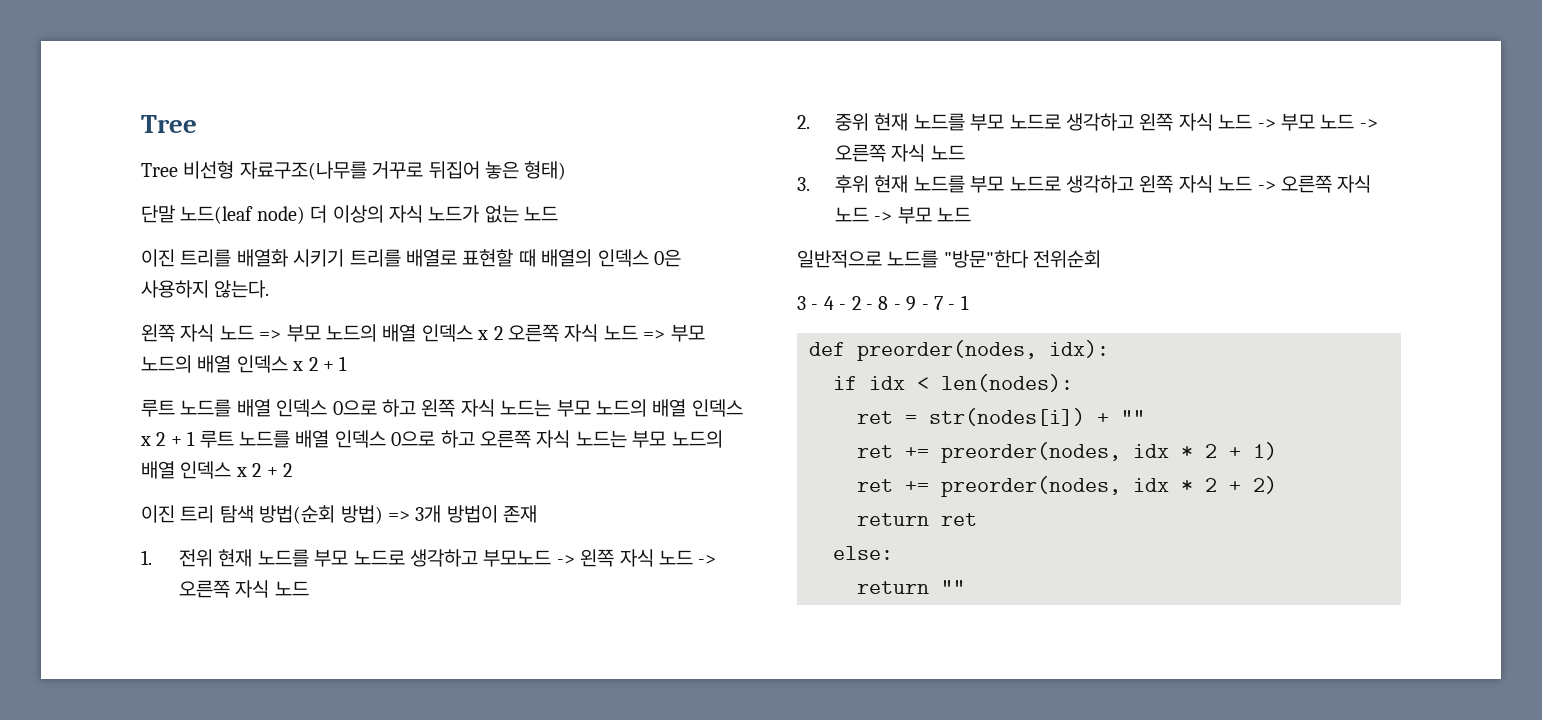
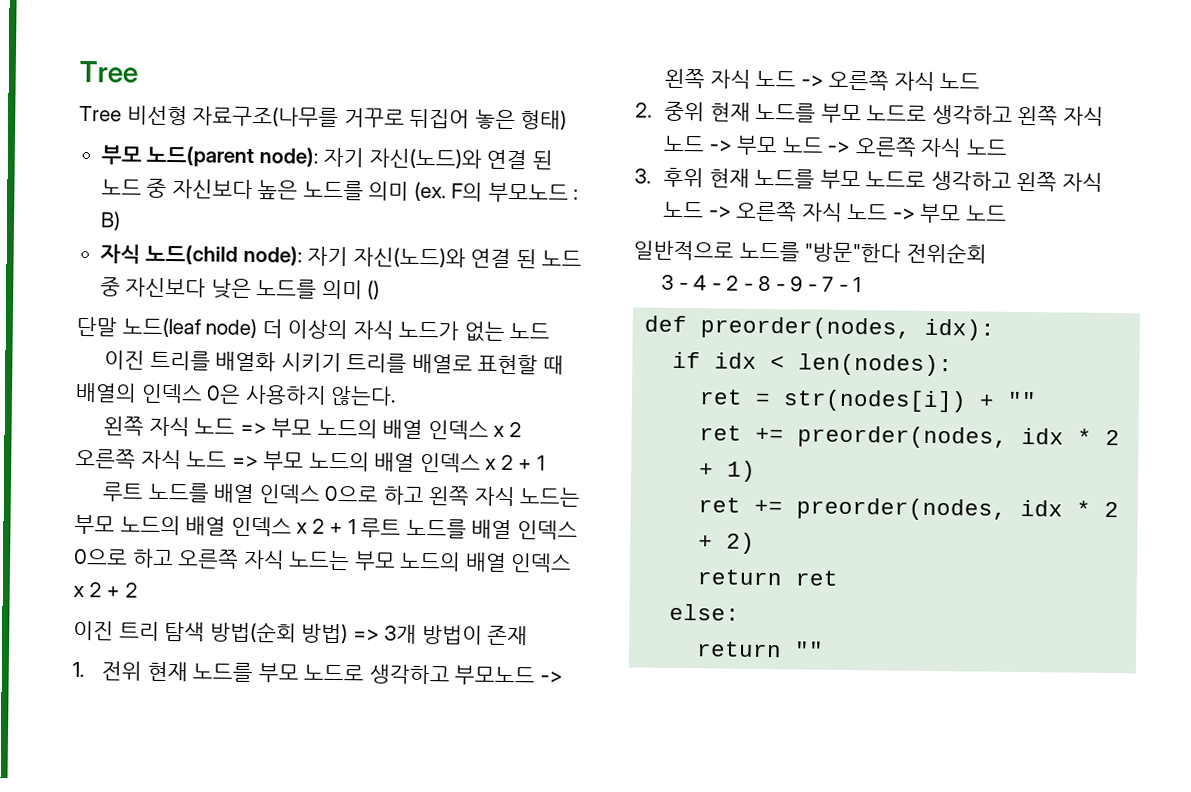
(567, 170) none -> [100,145,553,170] [100,178,580,203] [99,211,121,231] [99,244,583,269] [99,277,381,300] // 부모 노드(parent node): 자기 자신(노드)와 연결 된 노드 중 자신보다 높은 노드를 의미 (ex. F의 부모노드 : B) // 자식 노드(child node): 자기 자신(노드)와 연결 된 노드 중 자신보다 낮은 노드를 의미 ()

